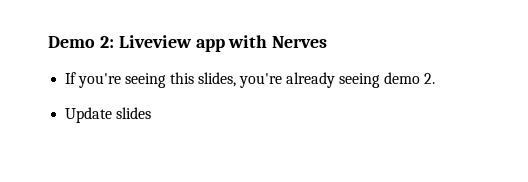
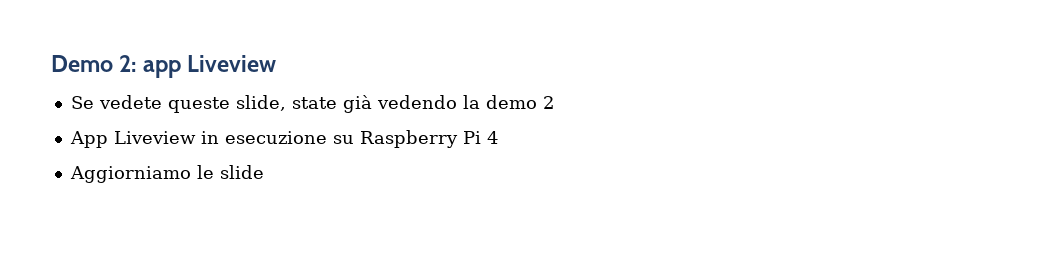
[118,35,328,52] [65,72,435,88] [65,107,152,123] Liveview app with Nerves // If you're seeing this slides, you're already seeing demo 2. // Update slides -> [142,55,277,78] [70,95,554,113] [69,130,498,148] [69,165,264,183] app Liveview // Se vedete queste slide, state già vedendo la demo 2 // App Liveview in esecuzione su Raspberry Pi 4 // Aggiorniamo le slide

